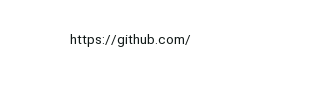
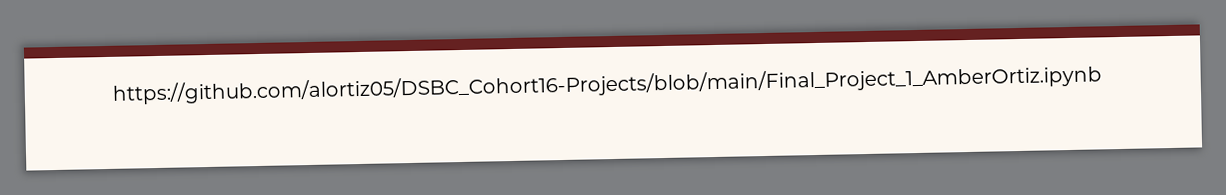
[70,34,191,47] https://github.com/ -> [112,64,1102,105] https://github.com/alortiz05/DSBC_Cohort16-Projects/blob/main/Final_Project_1_AmberOrtiz.ipynb

